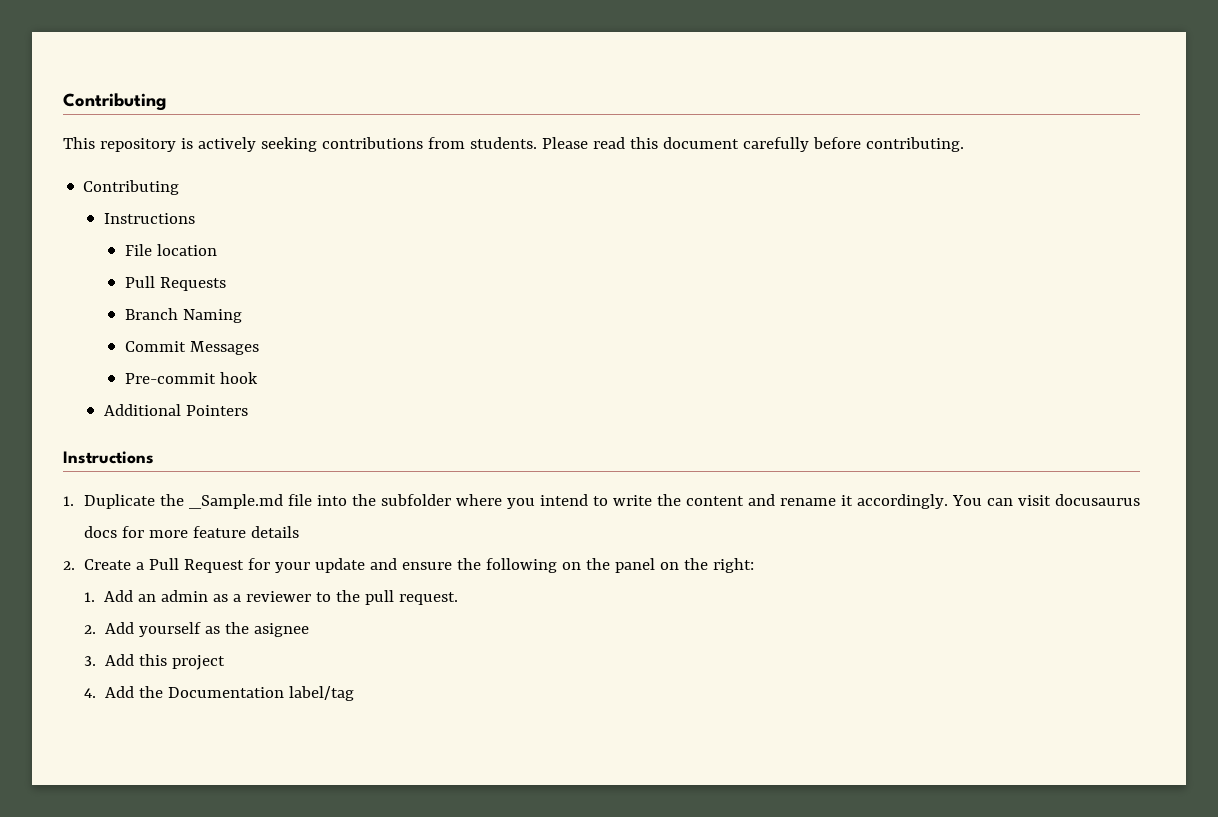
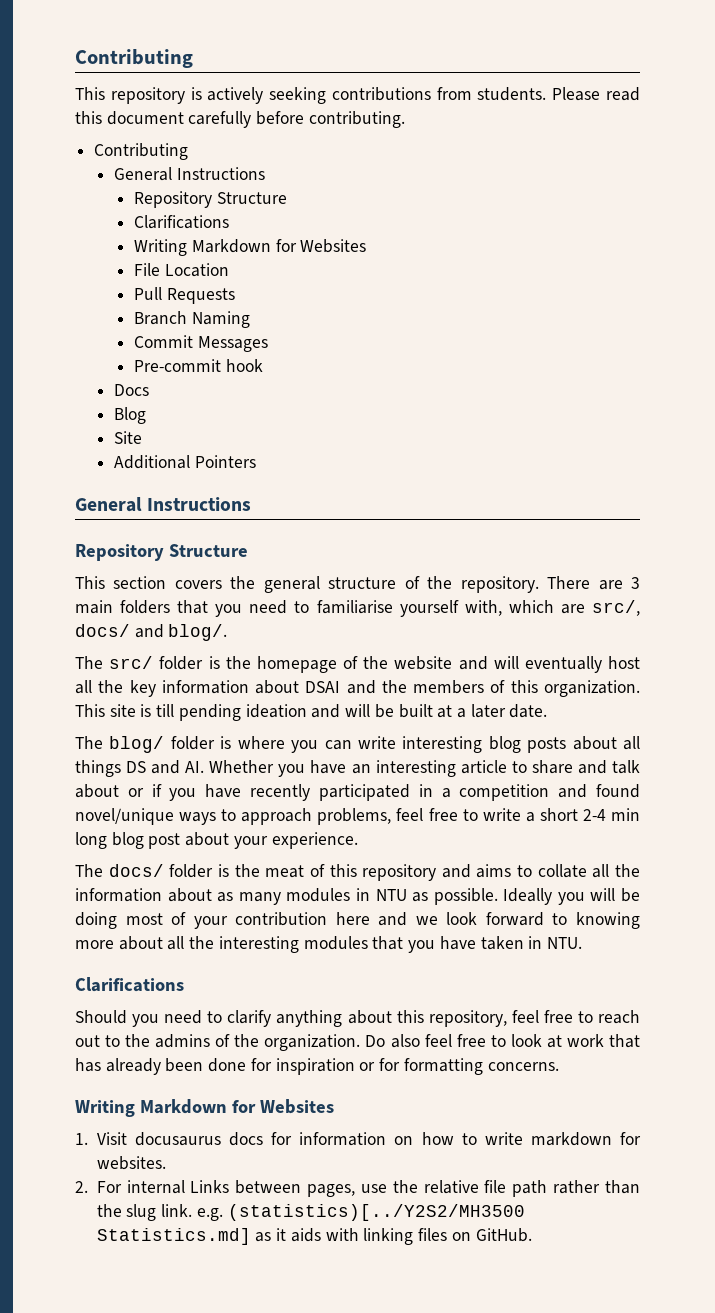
[103,213,195,224] Instructions -> [114,167,265,181] [134,191,287,208] [134,215,230,229] [134,239,367,256] General Instructions // Repository Structure // Clarifications // Writing Markdown for Websites
[156,244,217,256] location -> [164,263,229,277] Location
(258, 378) none -> [114,384,150,396] [114,407,147,424] [114,431,143,444] // Docs // Blog // Site
[63,451,154,464] [63,494,1140,509] [83,526,299,538] [63,558,755,573] [83,590,459,605] [83,622,309,637] [83,654,225,670] [83,686,354,701] Instructions // 1. Duplicate the _Sample.md file into the subfolder where you intend to write the content and rename it accordingly. You can visit docusaurus docs for more feature details // 2. Create a Pull Request for your update and ensure the following on the panel on the right: // 1. Add an admin as a reviewer to the pull request. // 2. Add yourself as the asignee // 3. Add this project // 4. Add the Documentation label/tag -> [75,497,252,512] [75,544,248,561] [75,576,640,593] [75,600,640,617] [75,624,228,641] [75,656,640,673] [75,680,640,697] [75,704,548,721] [75,736,640,753] [75,760,641,777] [75,784,640,801] [75,808,640,825] [75,832,358,849] [75,864,641,881] [75,888,640,905] [75,912,640,929] [75,936,582,953] [75,977,184,992] [75,1010,640,1027] [75,1034,640,1051] [75,1058,559,1075] [75,1099,334,1117] [75,1132,641,1146] [96,1156,166,1170] [75,1180,640,1197] [96,1204,525,1221] [96,1228,532,1245] General Instructions // Repository Structure // This section covers the general structure of the repository. There are 3 main folders that you need to familiarise yourself with, which are src/, docs/ and blog/. // The src/ folder is the homepage of the website and will eventually host all the key information about DSAI and the members of this organization. This site is till pending ideation and will be built at a later date. // The blog/ folder is where you can write interesting blog posts about all things DS and AI. Whether you have an interesting article to share and talk about or if you have recently participated in a competition and found novel/unique ways to approach problems, feel free to write a short 2-4 min long blog post about your experience. // The docs/ folder is the meat of this repository and aims to collate all the information about as many modules in NTU as possible. Ideally you will be doing most of your contribution here and we look forward to knowing more about all the interesting modules that you have taken in NTU. // Clarifications // Should you need to clarify anything about this repository, feel free to reach out to the admins of the organization. Do also feel free to look at work that has already been done for inspiration or for formatting concerns. // Writing Markdown for Websites // 1. Visit docusaurus docs for information on how to write markdown for websites. // 2. For internal Links between pages, use the relative file path rather than the slug link. e.g. (statistics)[../Y2S2/MH3500 Statistics.md] as it aids with linking files on GitHub.

